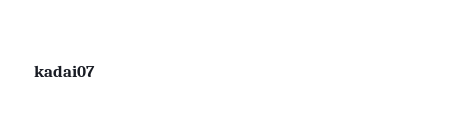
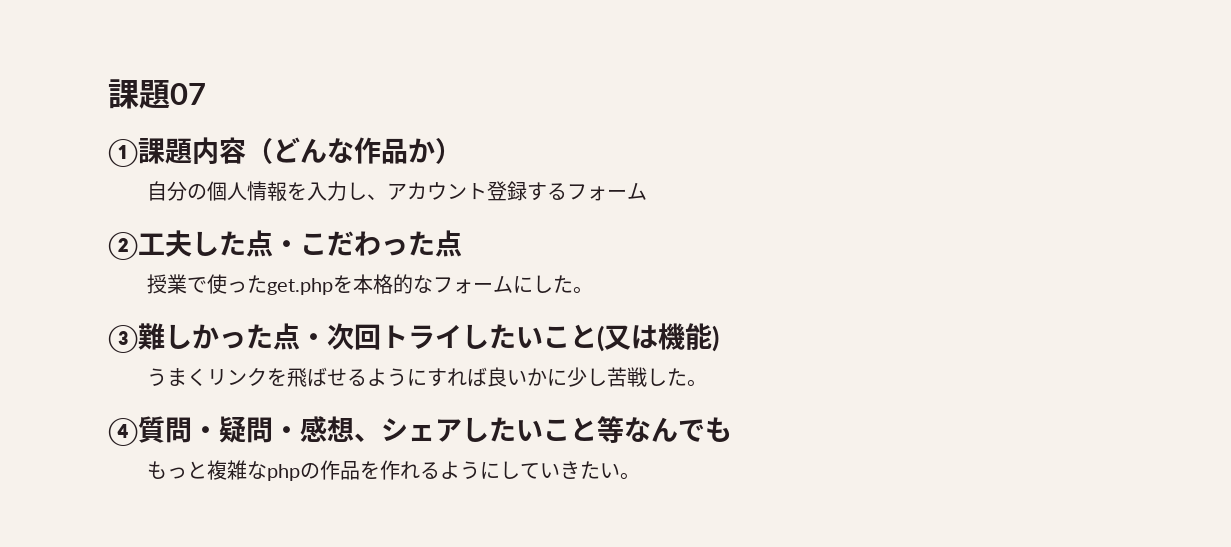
[34,65,95,77] kadai07 -> [108,79,206,109] [108,137,462,167] [146,181,647,202] [108,230,462,260] [146,274,593,295] [108,323,719,353] [146,367,707,387] [108,416,732,446] [146,460,640,481] 課題07 // ①課題内容（どんな作品か） // 自分の個人情報を入力し、アカウント登録するフォーム // ②工夫した点・こだわった点 // 授業で使ったget.phpを本格的なフォームにした。 // ③難しかった点・次回トライしたいこと(又は機能) // うまくリンクを飛ばせるようにすれば良いかに少し苦戦した。 // ④質問・疑問・感想、シェアしたいこと等なんでも // もっと複雑なphpの作品を作れるようにしていきたい。

